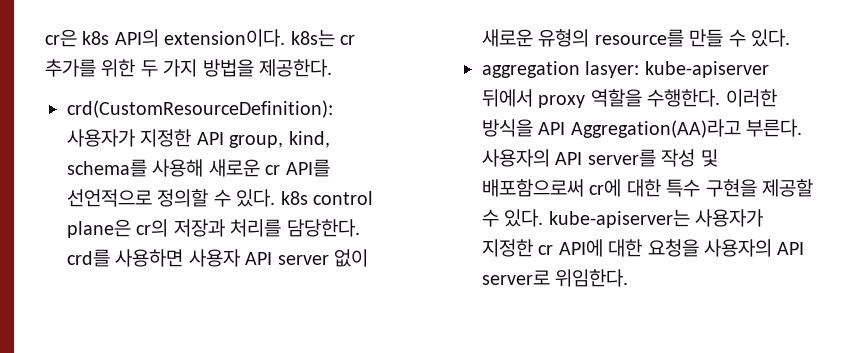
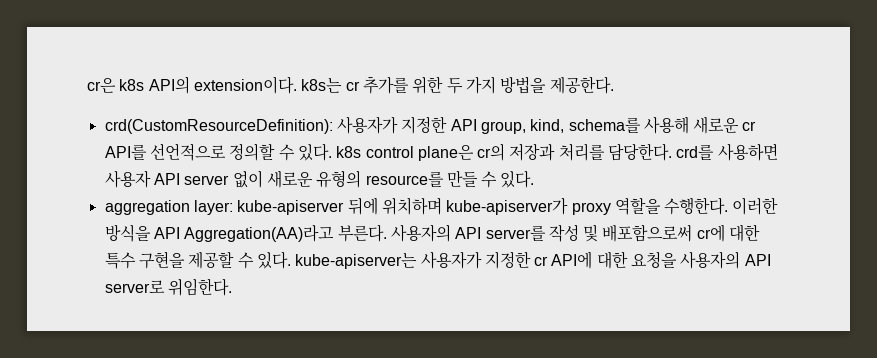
[585,61,769,78] [482,89,533,107] lasyer: kube-apiserver 뒤에서 -> [193,197,569,215] layer: kube-apiserver 뒤에 위치하며 kube-apiserver가

